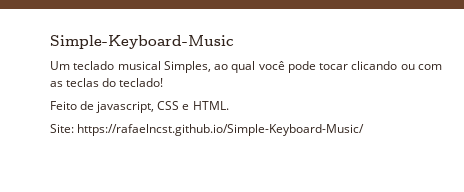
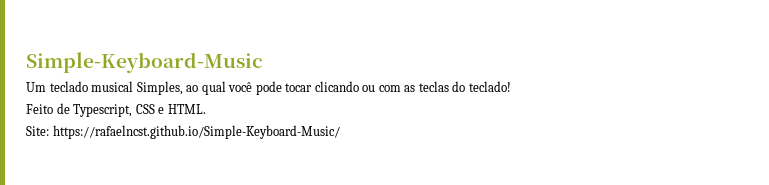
[96,101,155,113] javascript, -> [73,104,133,117] Typescript,

